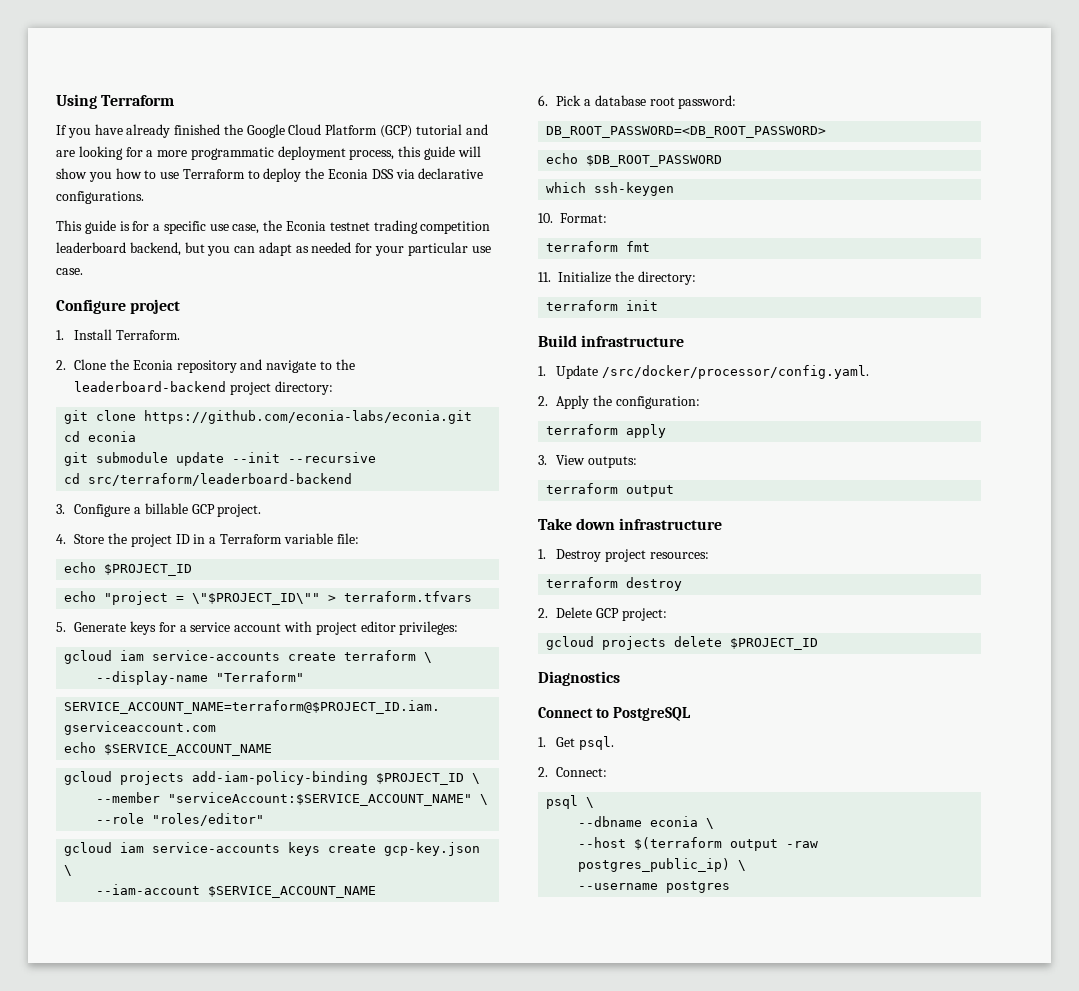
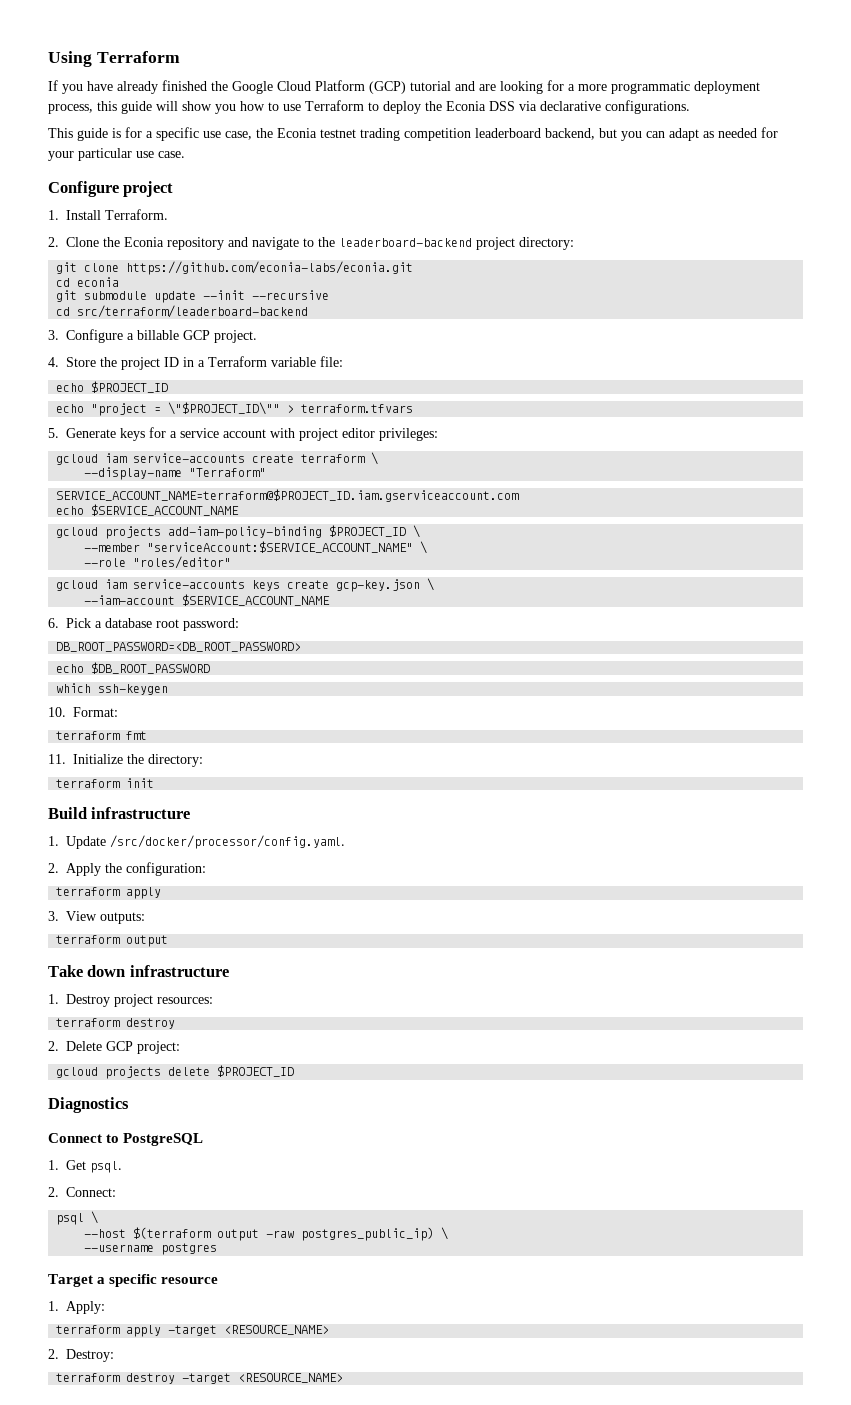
[578,816,715,829] // --dbname econia \ -> (99, 1217) none
(731, 887) none -> [48,1274,219,1287] [48,1301,105,1314] [56,1325,330,1337] [48,1349,114,1362] [56,1373,344,1384] // Target a specific resource // 1. Apply: // terraform apply -target <RESOURCE_NAME> // 2. Destroy: // terraform destroy -target <RESOURCE_NAME>

